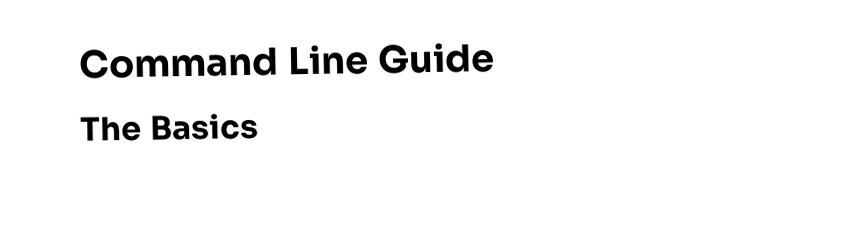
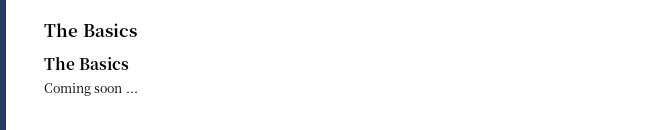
[78,41,495,79] [79,112,259,142] Command Line Guide // The Basics -> [44,23,137,37] [44,56,130,70] [44,83,138,96] The Basics // The Basics // Coming soon ...

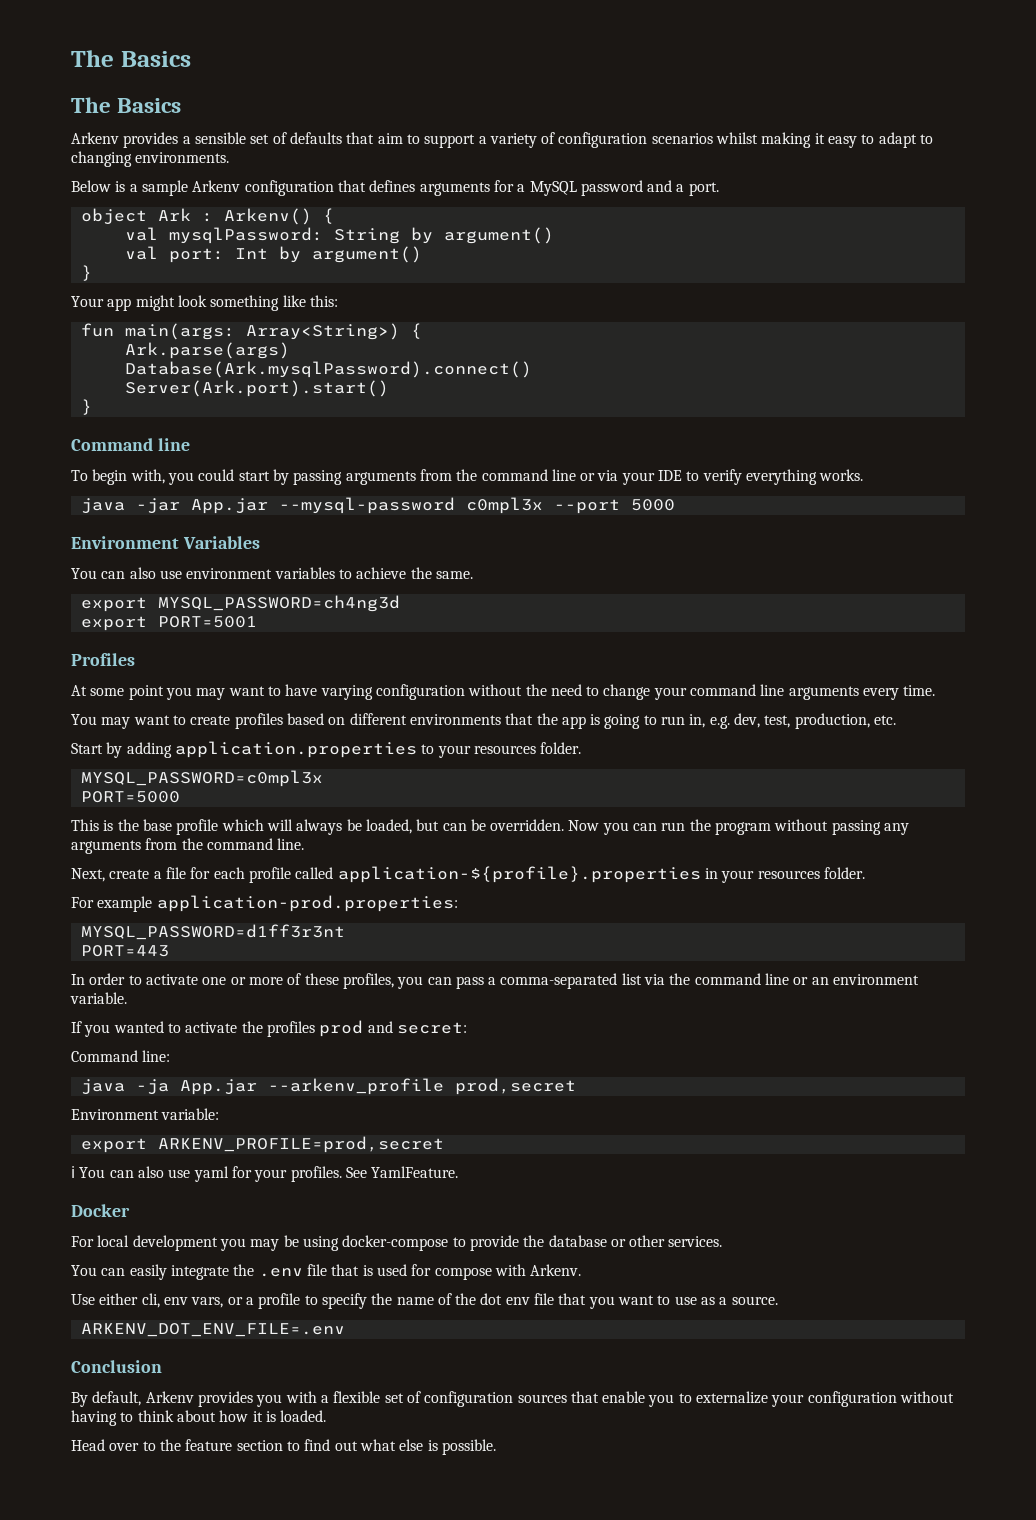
[44,83,138,96] Coming soon ... -> [71,132,934,148] [71,151,230,167] [71,180,719,196] [80,208,334,225] [124,227,554,244] [124,246,422,263] [80,265,92,281] [71,295,338,311] [80,323,422,340] [124,342,290,359] [124,361,532,378] [124,380,389,397] [80,399,92,415] [71,438,190,451] [71,469,864,485] [80,497,675,514] [71,536,260,549] [71,567,473,579] [80,595,400,612] [80,616,257,631] [71,653,135,666] [71,684,936,700] [71,713,897,729] [71,741,582,758] [80,770,323,787] [80,791,180,803] [71,819,910,835] [71,838,305,854] [71,866,865,883] [71,895,458,912] [80,924,345,940] [80,945,169,957] [71,973,920,989] [70,992,127,1004] [71,1020,467,1037] [71,1050,171,1062] [80,1078,576,1095] [71,1108,220,1120] [80,1136,444,1153] [71,1166,459,1182] [71,1204,130,1217] [71,1235,723,1251] [71,1264,582,1280] [71,1293,778,1309] [80,1323,345,1337] [71,1360,162,1373] [71,1391,955,1407] [71,1410,327,1426] [71,1439,496,1455] Arkenv provides a sensible set of defaults that aim to support a variety of configuration scenarios whilst making it easy to adapt to changing environments. // Below is a sample Arkenv configuration that defines arguments for a MySQL password and a port. // object Ark : Arkenv() { // val mysqlPassword: String by argument() // val port: Int by argument() // } // Your app might look something like this: // fun main(args: Array<String>) { // Ark.parse(args) // Database(Ark.mysqlPassword).connect() // Server(Ark.port).start() // } // Command line // To begin with, you could start by passing arguments from the command line or via your IDE to verify everything works. // java -jar App.jar --mysql-password c0mpl3x --port 5000 // Environment Variables // You can also use environment variables to achieve the same. // export MYSQL_PASSWORD=ch4ng3d // export PORT=5001 // Profiles // At some point you may want to have varying configuration without the need to change your command line arguments every time. // You may want to create profiles based on different environments that the app is going to run in, e.g. dev, test, production, etc. // Start by adding application.properties to your resources folder. // MYSQL_PASSWORD=c0mpl3x // PORT=5000 // This is the base profile which will always be loaded, but can be overridden. Now you can run the program without passing any arguments from the command line. // Next, create a file for each profile called application-${profile}.properties in your resources folder. // For example application-prod.properties: // MYSQL_PASSWORD=d1ff3r3nt // PORT=443 // In order to activate one or more of these profiles, you can pass a comma-separated list via the command line or an environment variable. // If you wanted to activate the profiles prod and secret: // Command line: // java -ja App.jar --arkenv_profile prod,secret // Environment variable: // export ARKENV_PROFILE=prod,secret // ℹ You can also use yaml for your profiles. See YamlFeature. // Docker // For local development you may be using docker-compose to provide the database or other services. // You can easily integrate the .env file that is used for compose with Arkenv. // Use either cli, env vars, or a profile to specify the name of the dot env file that you want to use as a source. // ARKENV_DOT_ENV_FILE=.env // Conclusion // By default, Arkenv provides you with a flexible set of configuration sources that enable you to externalize your configuration without having to think about how it is loaded. // Head over to the feature section to find out what else is possible.

